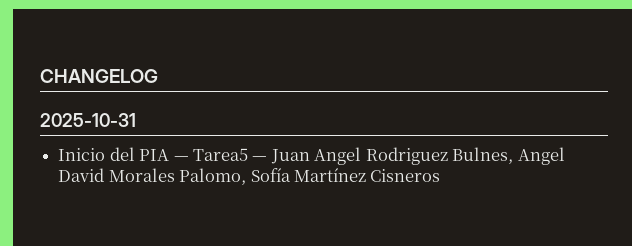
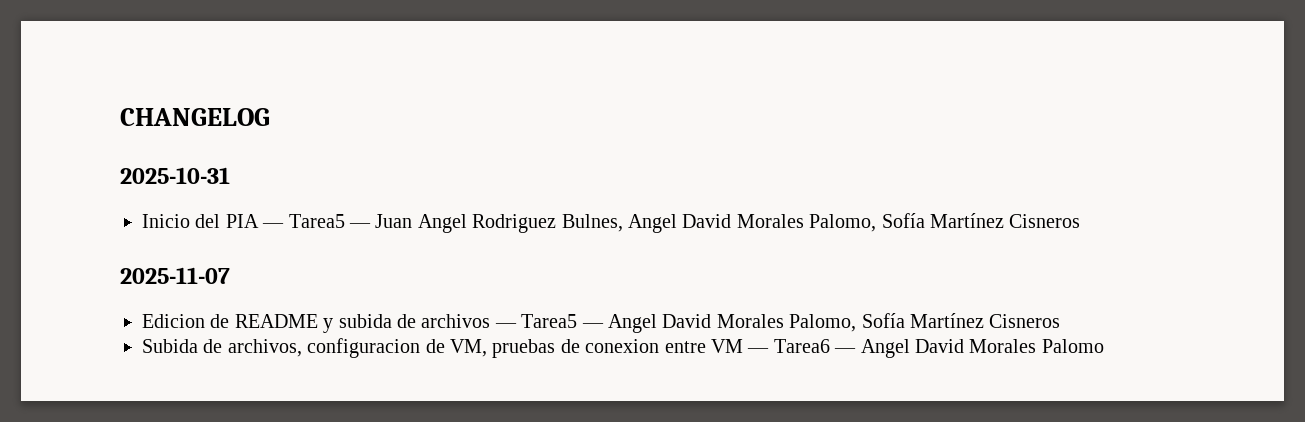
(441, 175) none -> [120,267,230,284] [142,313,1061,333] [142,338,1104,358] // 2025-11-07 // Edicion de README y subida de archivos — Tarea5 — Angel David Morales Palomo, Sofía Martínez Cisneros // Subida de archivos, configuracion de VM, pruebas de conexion entre VM — Tarea6 — Angel David Morales Palomo

